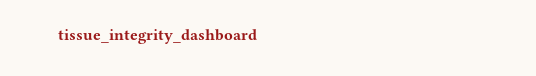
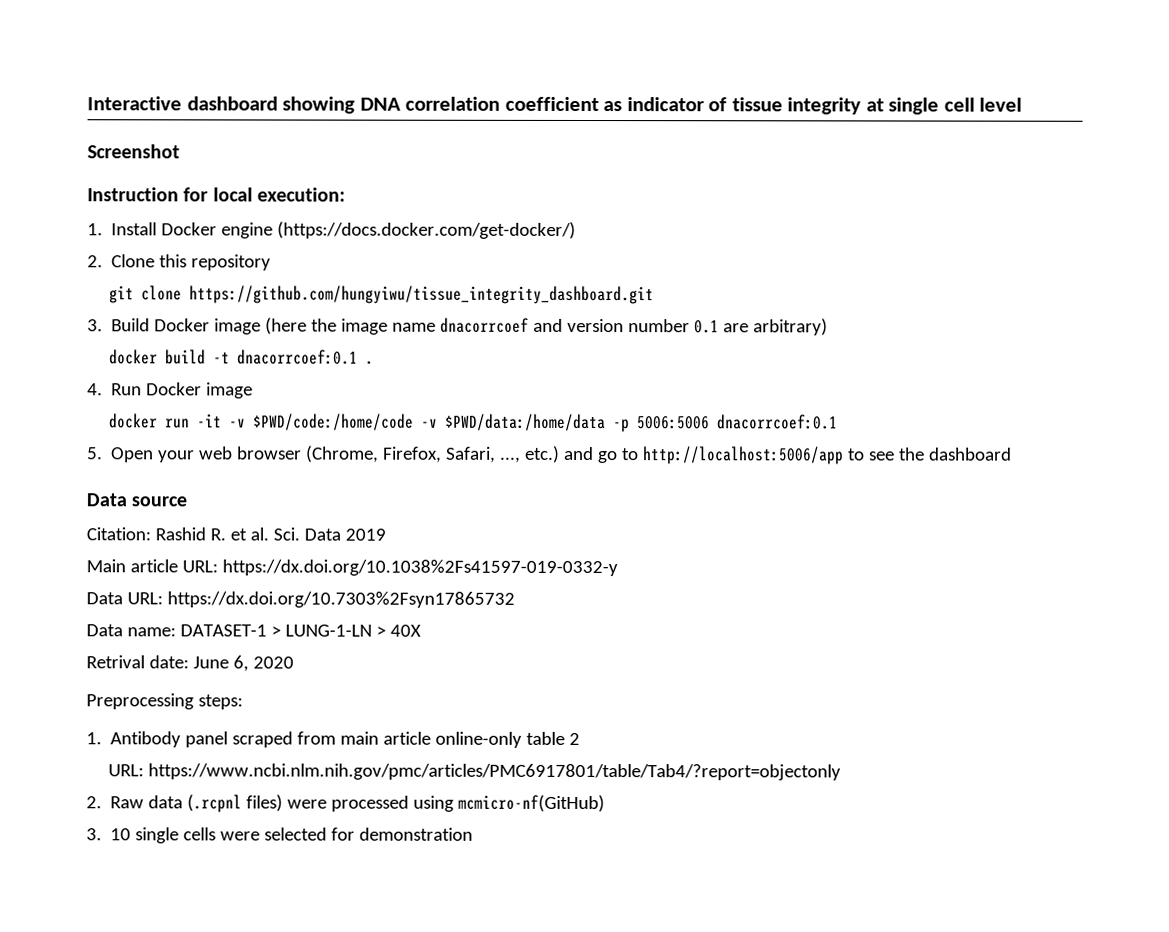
[58,29,257,44] tissue_integrity_dashboard -> [87,96,1023,115] [87,144,180,159] [87,187,346,202] [87,221,577,239] [87,254,272,271] [109,285,655,305] [87,317,829,336] [109,349,375,365] [87,382,254,399] [109,413,839,433] [87,445,1013,465] [86,493,188,507] [86,527,386,541] [86,559,618,577] [86,591,515,608] [86,624,421,637] [86,655,294,672] [86,693,243,710] [86,731,581,748] [108,763,842,781] [86,794,606,813] [86,827,474,844] Interactive dashboard showing DNA correlation coefficient as indicator of tissue integrity at single cell level // Screenshot // Instruction for local execution: // 1. Install Docker engine (https://docs.docker.com/get-docker/) // 2. Clone this repository // git clone https://github.com/hungyiwu/tissue_integrity_dashboard.git // 3. Build Docker image (here the image name dnacorrcoef and version number 0.1 are arbitrary) // docker build -t dnacorrcoef:0.1 . // 4. Run Docker image // docker run -it -v $PWD/code:/home/code -v $PWD/data:/home/data -p 5006:5006 dnacorrcoef:0.1 // 5. Open your web browser (Chrome, Firefox, Safari, ..., etc.) and go to http://localhost:5006/app to see the dashboard // Data source // Citation: Rashid R. et al. Sci. Data 2019 // Main article URL: https://dx.doi.org/10.1038%2Fs41597-019-0332-y // Data URL: https://dx.doi.org/10.7303%2Fsyn17865732 // Data name: DATASET-1 > LUNG-1-LN > 40X // Retrival date: June 6, 2020 // Preprocessing steps: // 1. Antibody panel scraped from main article online-only table 2 // URL: https://www.ncbi.nlm.nih.gov/pmc/articles/PMC6917801/table/Tab4/?report=objectonly // 2. Raw data (.rcpnl files) were processed using mcmicro-nf(GitHub) // 3. 10 single cells were selected for demonstration

